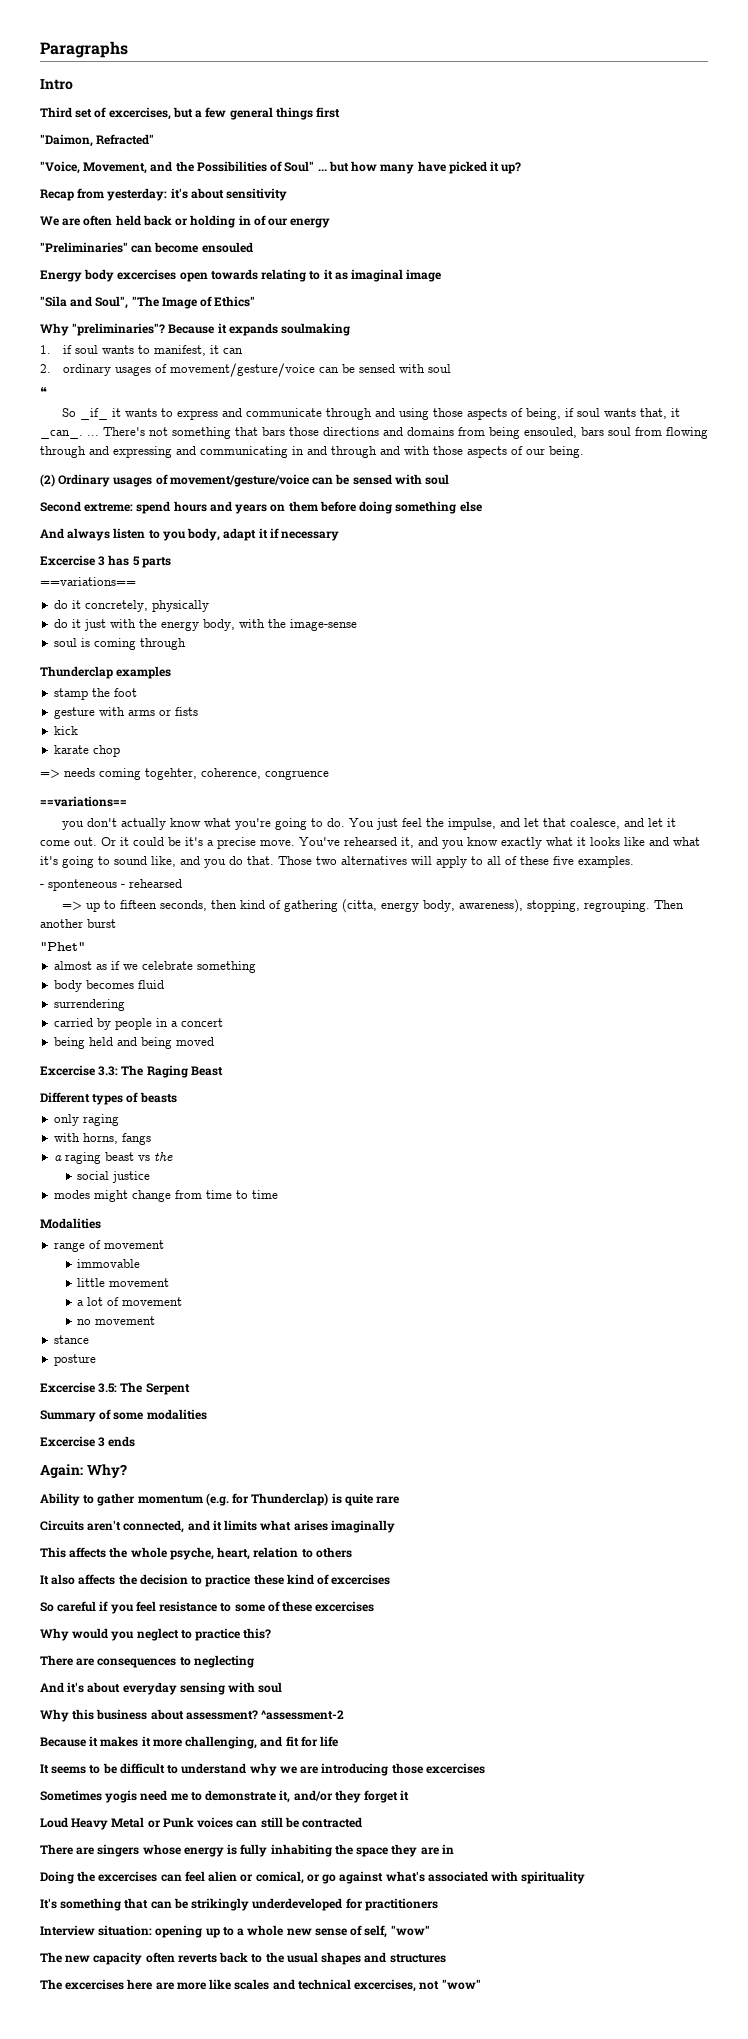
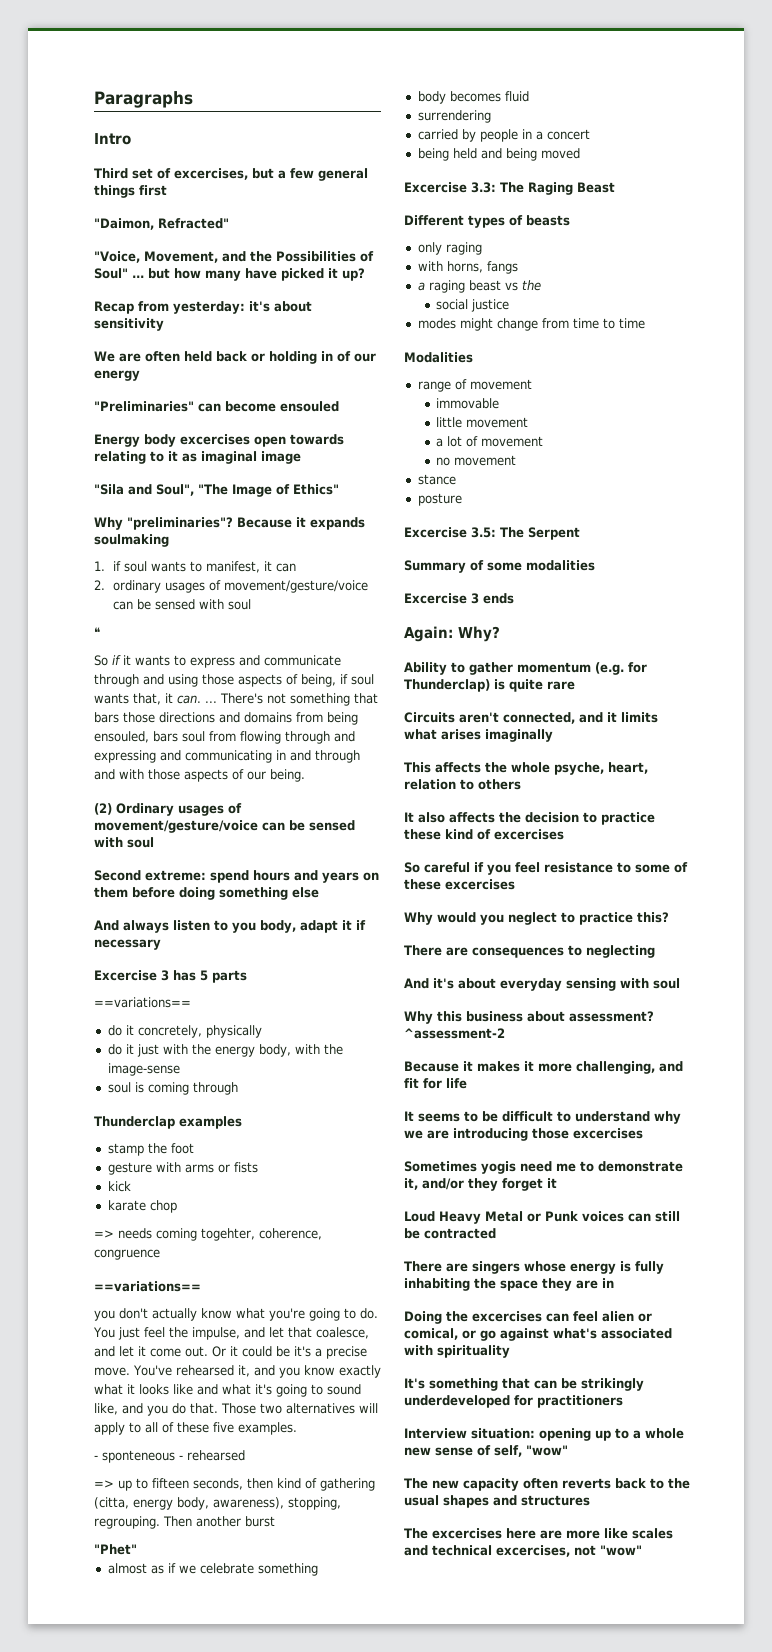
[80,408,109,420] _if_ -> [112,655,121,665] if
[40,430,83,439] _can_. -> [177,695,201,704] can.

